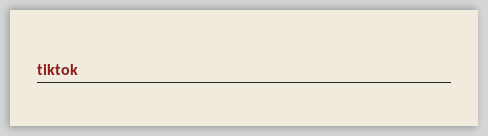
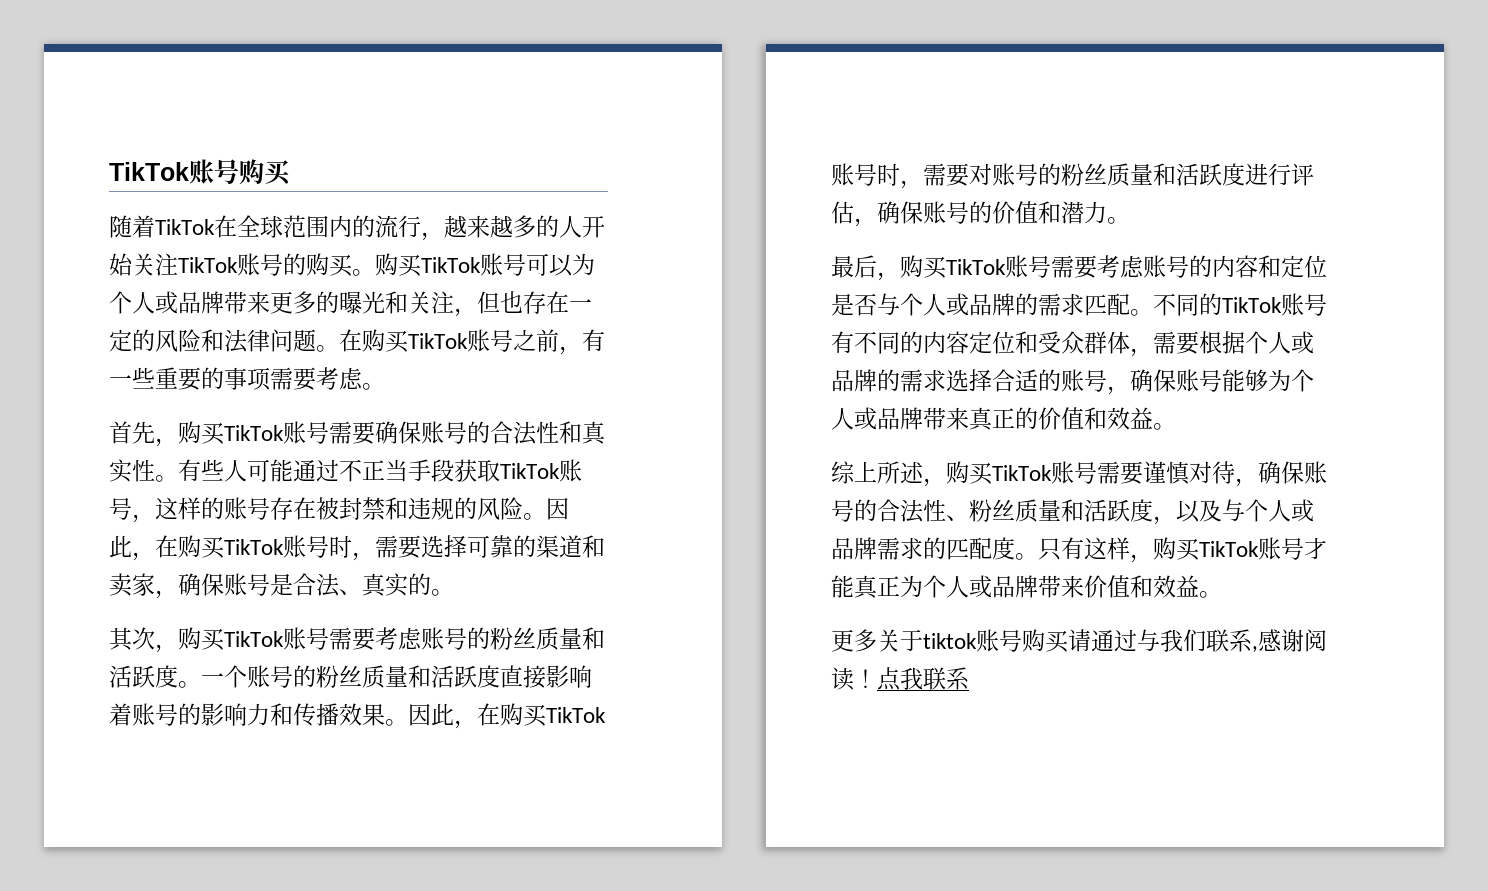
[37,64,78,75] tiktok -> [109,159,291,186] [109,215,605,241] [109,253,595,277] [109,291,592,317] [109,329,605,355] [109,367,385,391] [109,421,606,447] [109,459,582,483] [109,497,569,523] [109,535,605,561] [109,573,454,599] [109,627,605,653] [109,665,592,688] [109,703,606,729] [831,163,1314,189] [831,201,1130,227] [831,255,1327,281] [831,293,1327,316] [831,331,1314,357] [831,369,1314,395] [831,407,1176,431] [831,461,1327,487] [831,499,1314,525] [831,537,1327,563] [831,575,1222,599] [831,629,1327,653] [831,667,969,691] TikTok账号购买 // 随着TikTok在全球范围内的流行，越来越多的人开始关注TikTok账号的购买。购买TikTok账号可以为个人或品牌带来更多的曝光和关注，但也存在一定的风险和法律问题。在购买TikTok账号之前，有一些重要的事项需要考虑。 // 首先，购买TikTok账号需要确保账号的合法性和真实性。有些人可能通过不正当手段获取TikTok账号，这样的账号存在被封禁和违规的风险。因此，在购买TikTok账号时，需要选择可靠的渠道和卖家，确保账号是合法、真实的。 // 其次，购买TikTok账号需要考虑账号的粉丝质量和活跃度。一个账号的粉丝质量和活跃度直接影响着账号的影响力和传播效果。因此，在购买TikTok账号时，需要对账号的粉丝质量和活跃度进行评估，确保账号的价值和潜力。 // 最后，购买TikTok账号需要考虑账号的内容和定位是否与个人或品牌的需求匹配。不同的TikTok账号有不同的内容定位和受众群体，需要根据个人或品牌的需求选择合适的账号，确保账号能够为个人或品牌带来真正的价值和效益。 // 综上所述，购买TikTok账号需要谨慎对待，确保账号的合法性、粉丝质量和活跃度，以及与个人或品牌需求的匹配度。只有这样，购买TikTok账号才能真正为个人或品牌带来价值和效益。 // 更多关于tiktok账号购买请通过与我们联系,感谢阅读！点我联系

